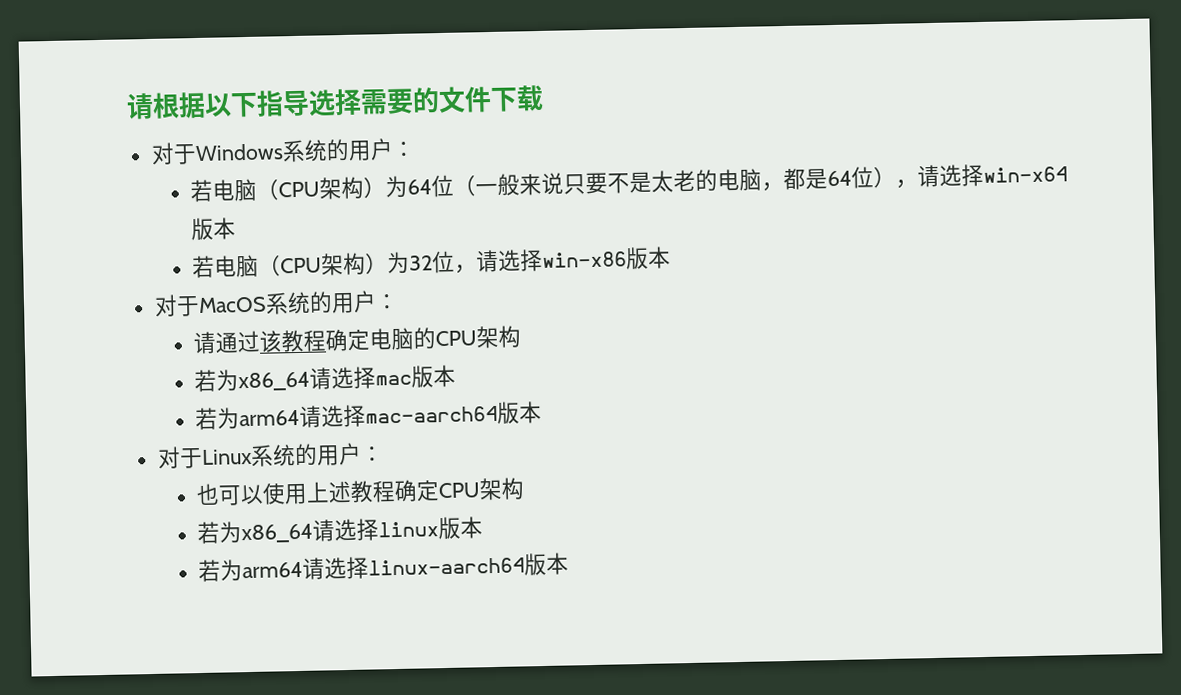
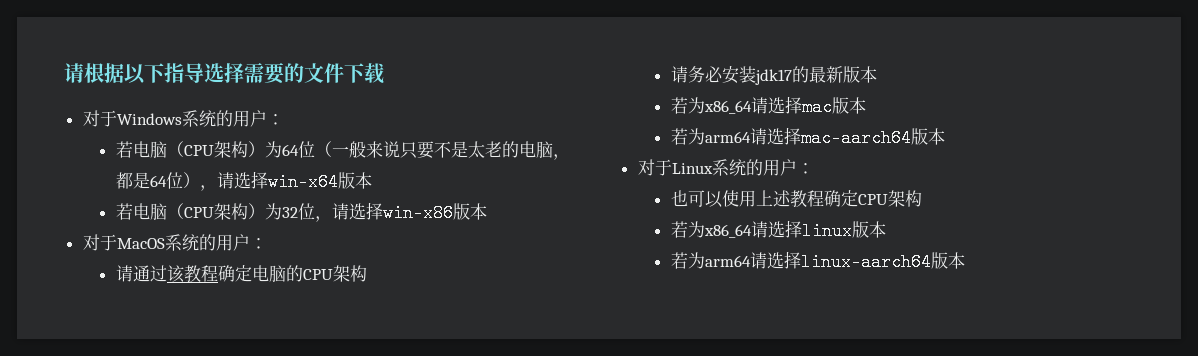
(521, 336) none -> [670,66,877,85] // 请务必安装jdk17的最新版本

